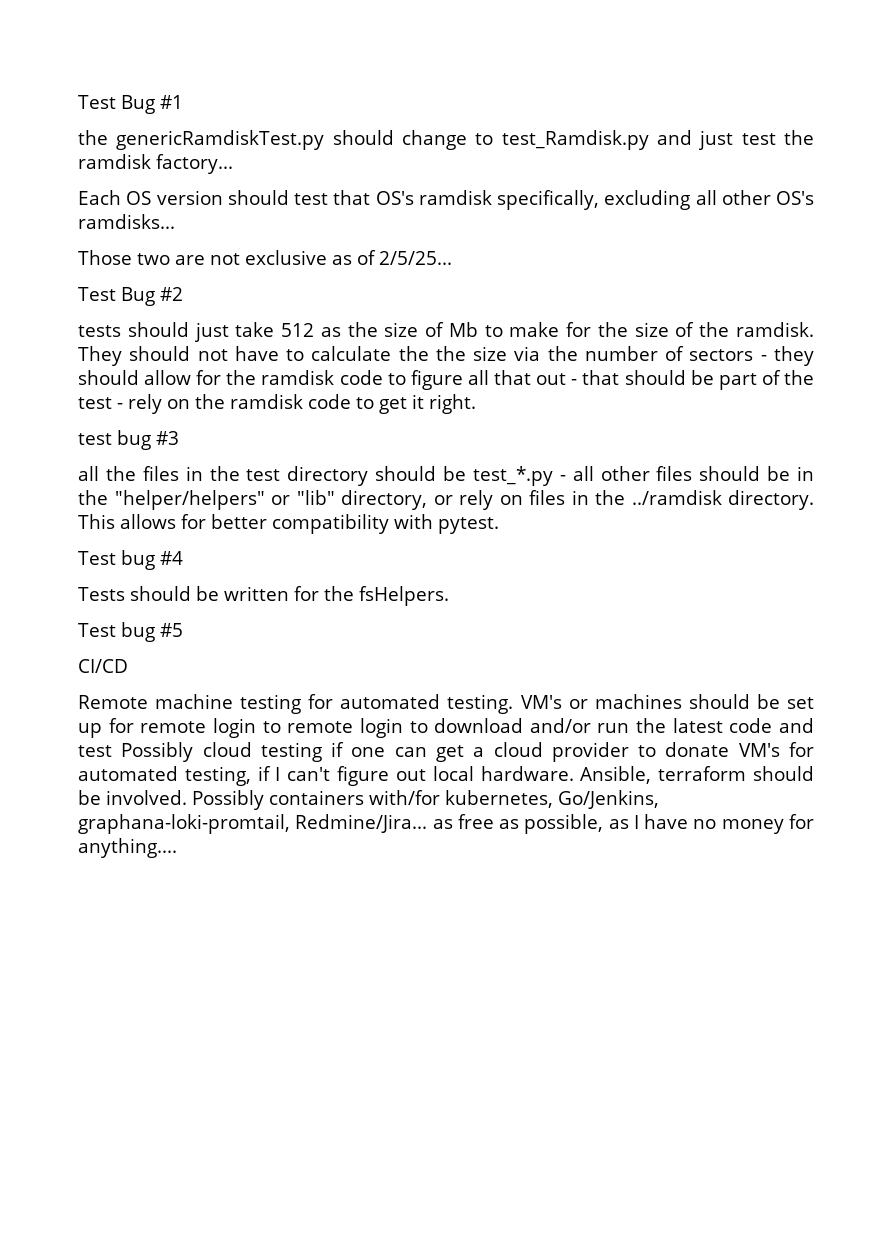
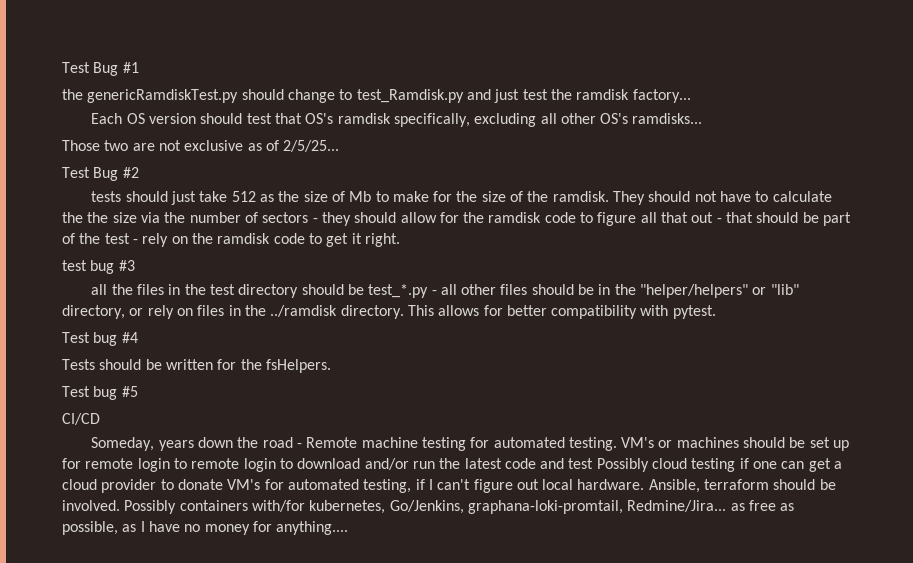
(128, 666) none -> [91,437,302,451] Someday, years down the road -

